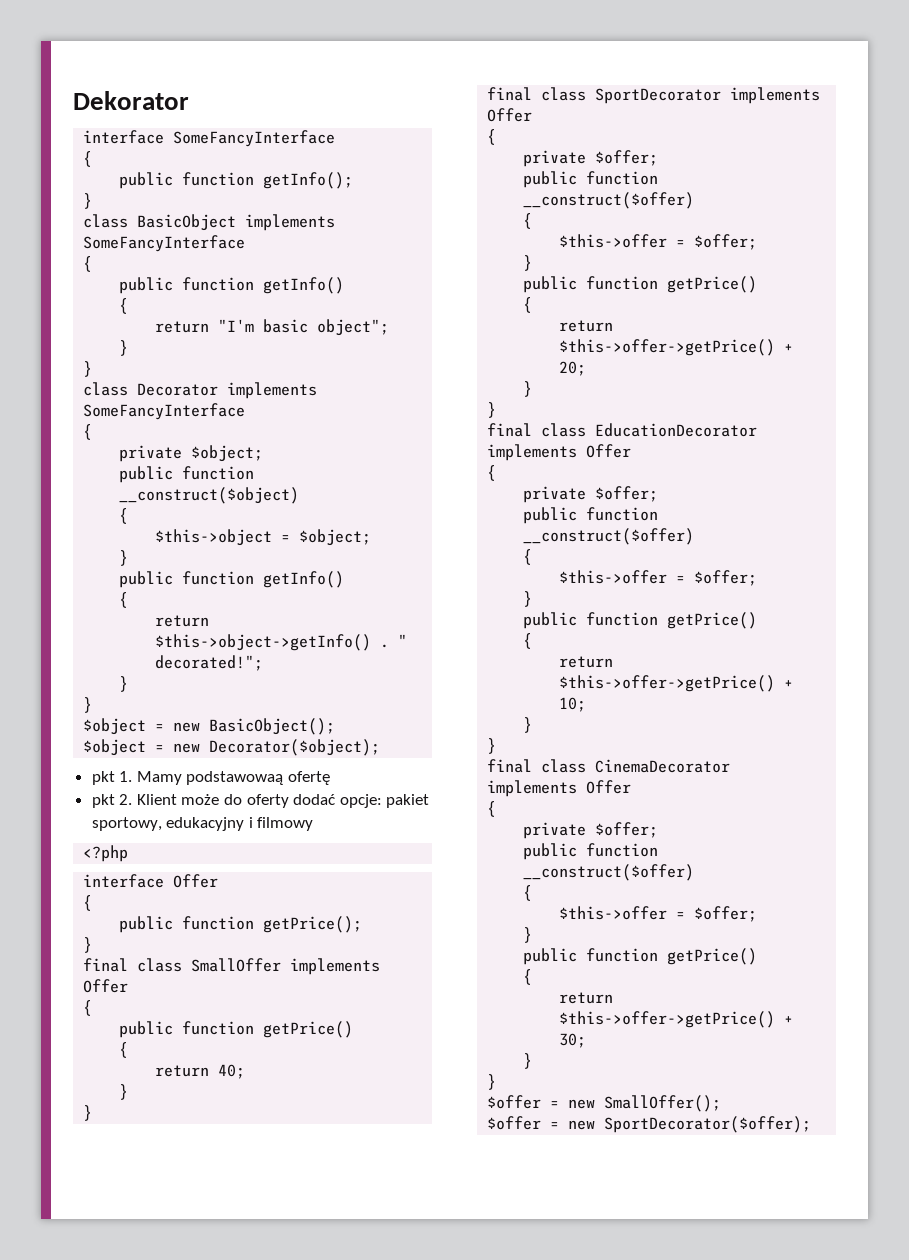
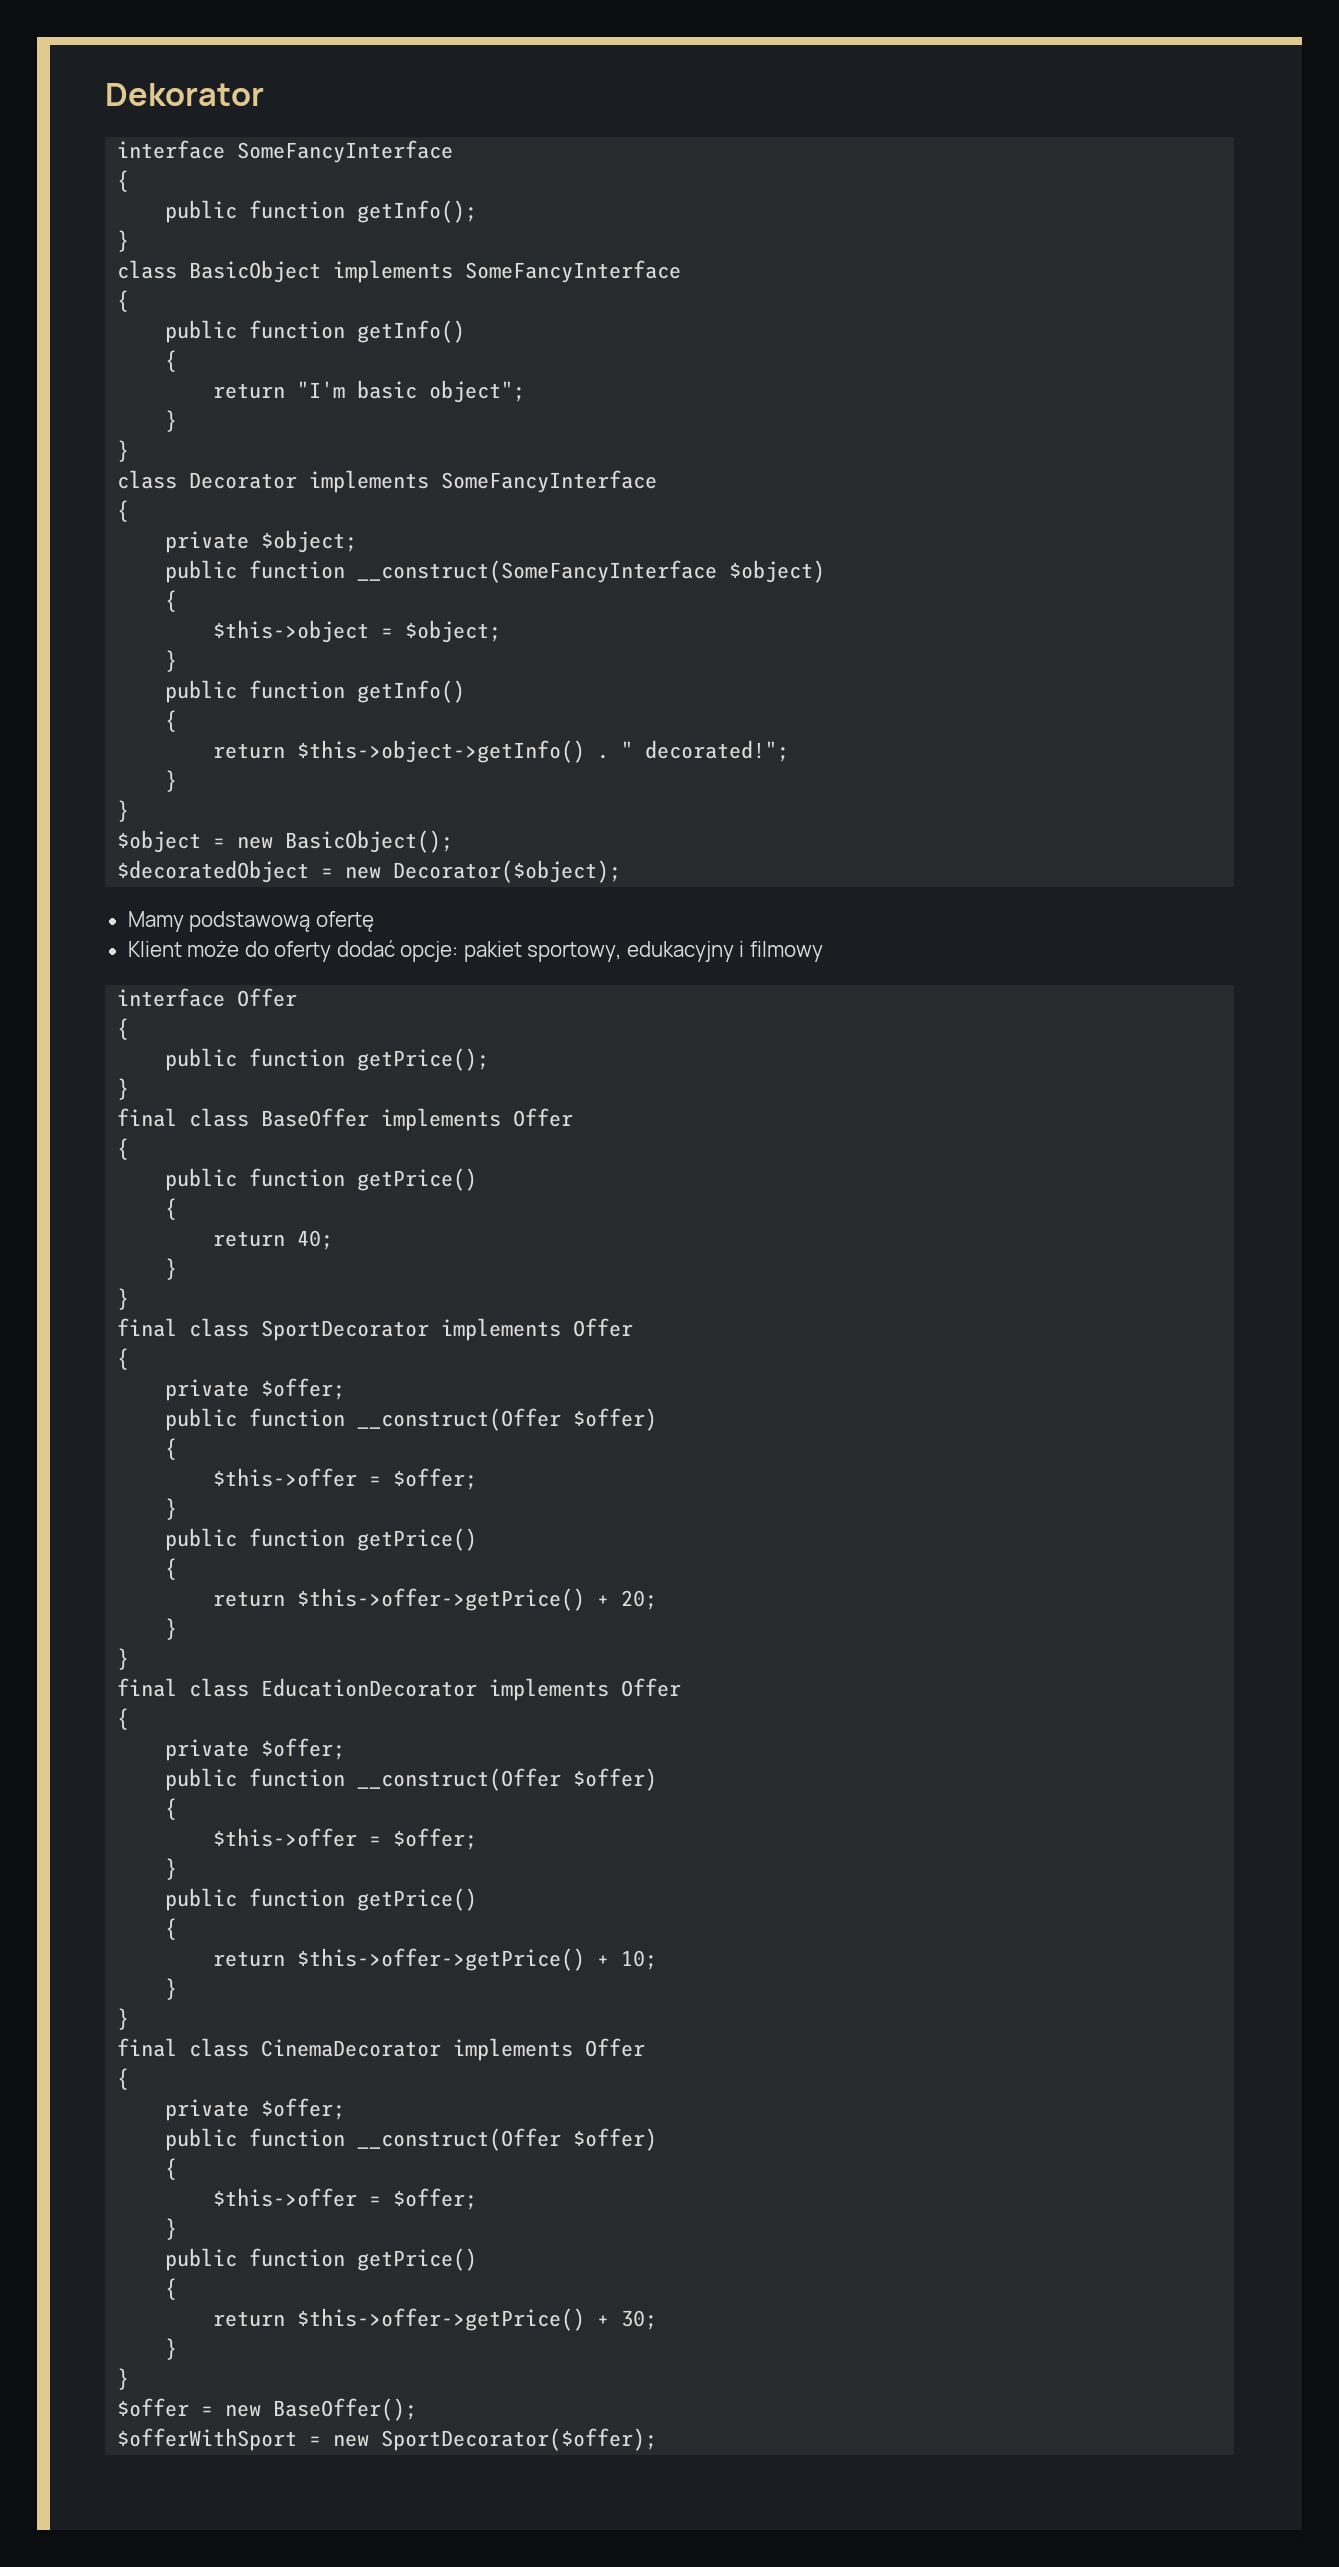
[119,487,300,504] __construct($object) -> [357,560,826,583] __construct(SomeFancyInterface $object)
[83,739,147,756] $object -> [117,860,310,883] $decoratedObject
[91,771,284,785] pkt 1. Mamy podstawowaą -> [127,911,311,932] Mamy podstawową
[91,794,133,808] pkt 2. -> (374, 921) none
[83,845,129,862] // <?php -> (823, 951) none
[191,958,282,972] SmallOffer -> [261,1108,370,1127] BaseOffer
[523,192,695,209] __construct($offer) -> [357,1408,658,1431] __construct(Offer $offer)
[523,528,695,545] __construct($offer) -> [357,1768,658,1791] __construct(Offer $offer)
[523,864,695,881] __construct($offer) -> [357,2128,658,2151] __construct(Offer $offer)
[604,1095,722,1112] [487,1116,542,1130] SmallOffer(); // $offer -> [273,2398,418,2421] [117,2428,298,2451] BaseOffer(); // $offerWithSport

